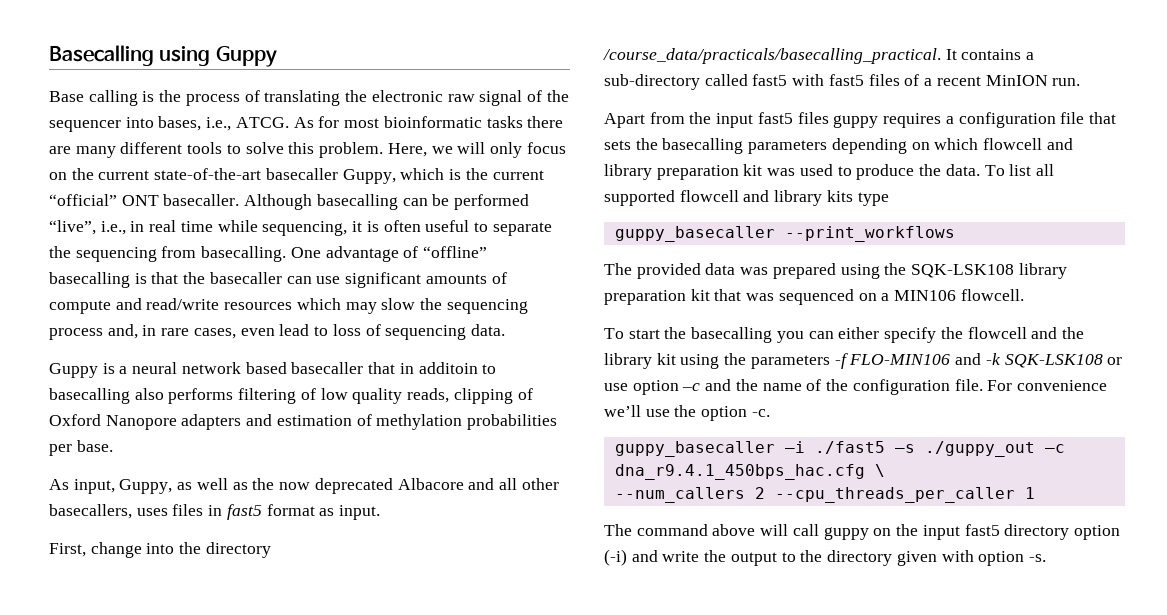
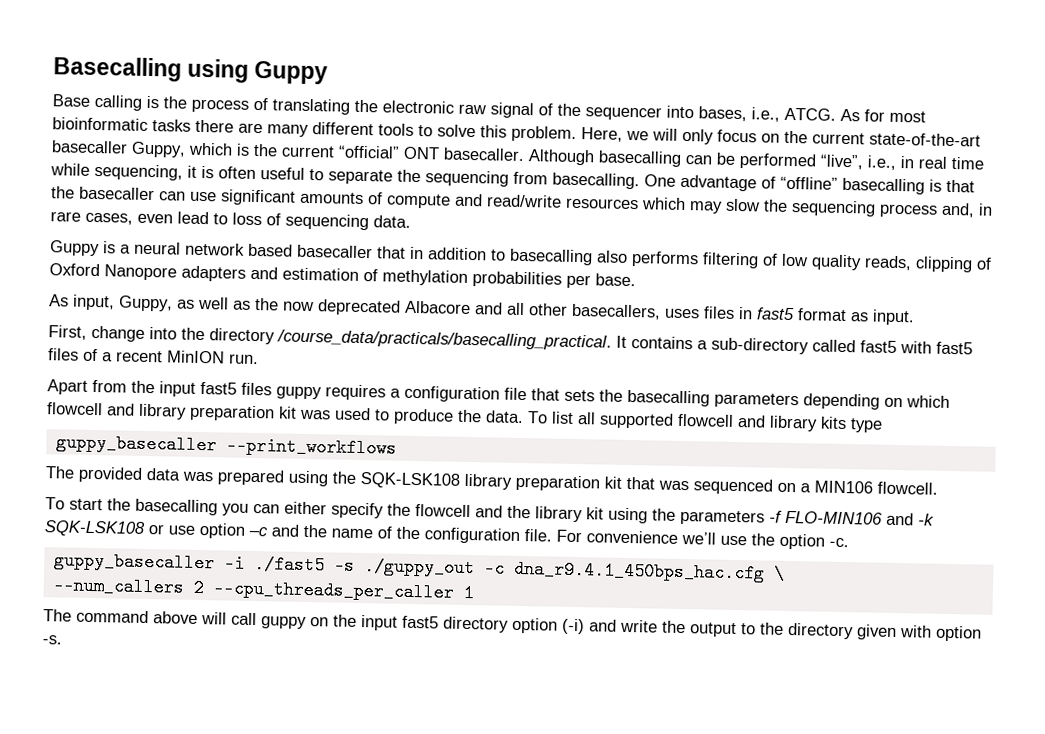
[418,362,478,374] additoin -> [427,247,487,261] addition

